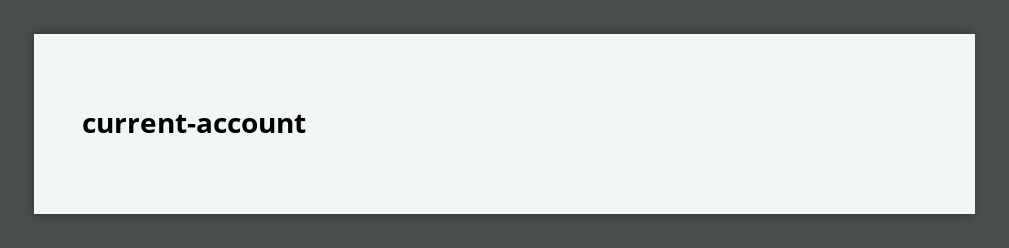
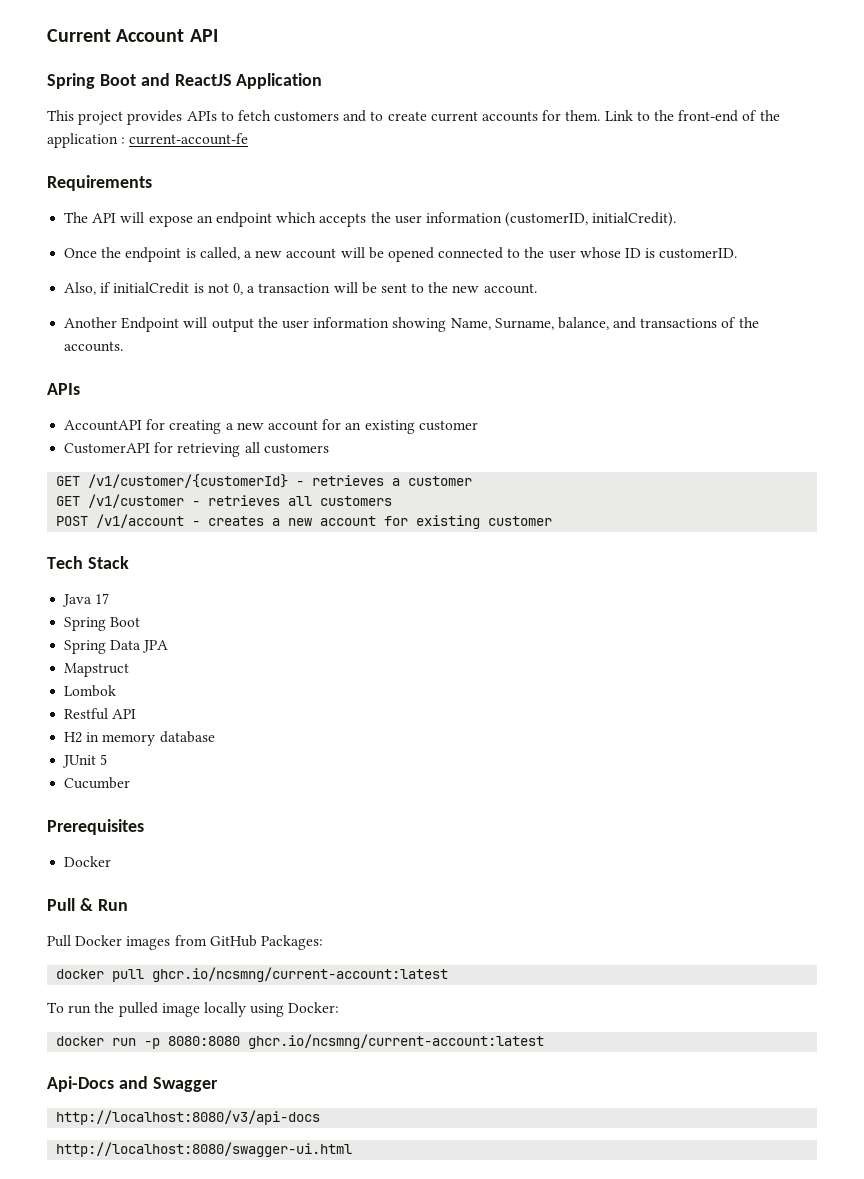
[82,114,306,133] current-account -> [47,29,218,42] [47,73,323,89] [47,110,780,125] [47,133,249,148] [47,175,152,191] [64,212,677,227] [64,247,738,262] [64,282,537,295] [64,317,759,332] [64,341,124,352] [47,383,80,395] [64,419,478,434] [64,442,329,457] [56,474,473,488] [56,494,393,508] [56,514,553,529] [47,556,129,569] [62,593,110,607] [64,617,141,631] [64,640,169,654] [64,663,130,677] [64,685,117,697] [64,708,137,720] [64,731,215,746] [62,754,108,768] [64,777,131,789] [47,819,144,835] [64,856,112,867] [47,898,128,911] [47,935,323,950] [56,967,449,982] [47,1002,340,1017] [56,1034,545,1049] [47,1076,218,1092] [56,1110,321,1125] [56,1142,353,1157] Current Account API // Spring Boot and ReactJS Application // This project provides APIs to fetch customers and to create current accounts for them. Link to the front-end of the application : current-account-fe // Requirements // The API will expose an endpoint which accepts the user information (customerID, initialCredit). // Once the endpoint is called, a new account will be opened connected to the user whose ID is customerID. // Also, if initialCredit is not 0, a transaction will be sent to the new account. // Another Endpoint will output the user information showing Name, Surname, balance, and transactions of the accounts. // APIs // AccountAPI for creating a new account for an existing customer // CustomerAPI for retrieving all customers // GET /v1/customer/{customerId} - retrieves a customer // GET /v1/customer - retrieves all customers // POST /v1/account - creates a new account for existing customer // Tech Stack // Java 17 // Spring Boot // Spring Data JPA // Mapstruct // Lombok // Restful API // H2 in memory database // JUnit 5 // Cucumber // Prerequisites // Docker // Pull & Run // Pull Docker images from GitHub Packages: // docker pull ghcr.io/ncsmng/current-account:latest // To run the pulled image locally using Docker: // docker run -p 8080:8080 ghcr.io/ncsmng/current-account:latest // Api-Docs and Swagger // http://localhost:8080/v3/api-docs // http://localhost:8080/swagger-ui.html

